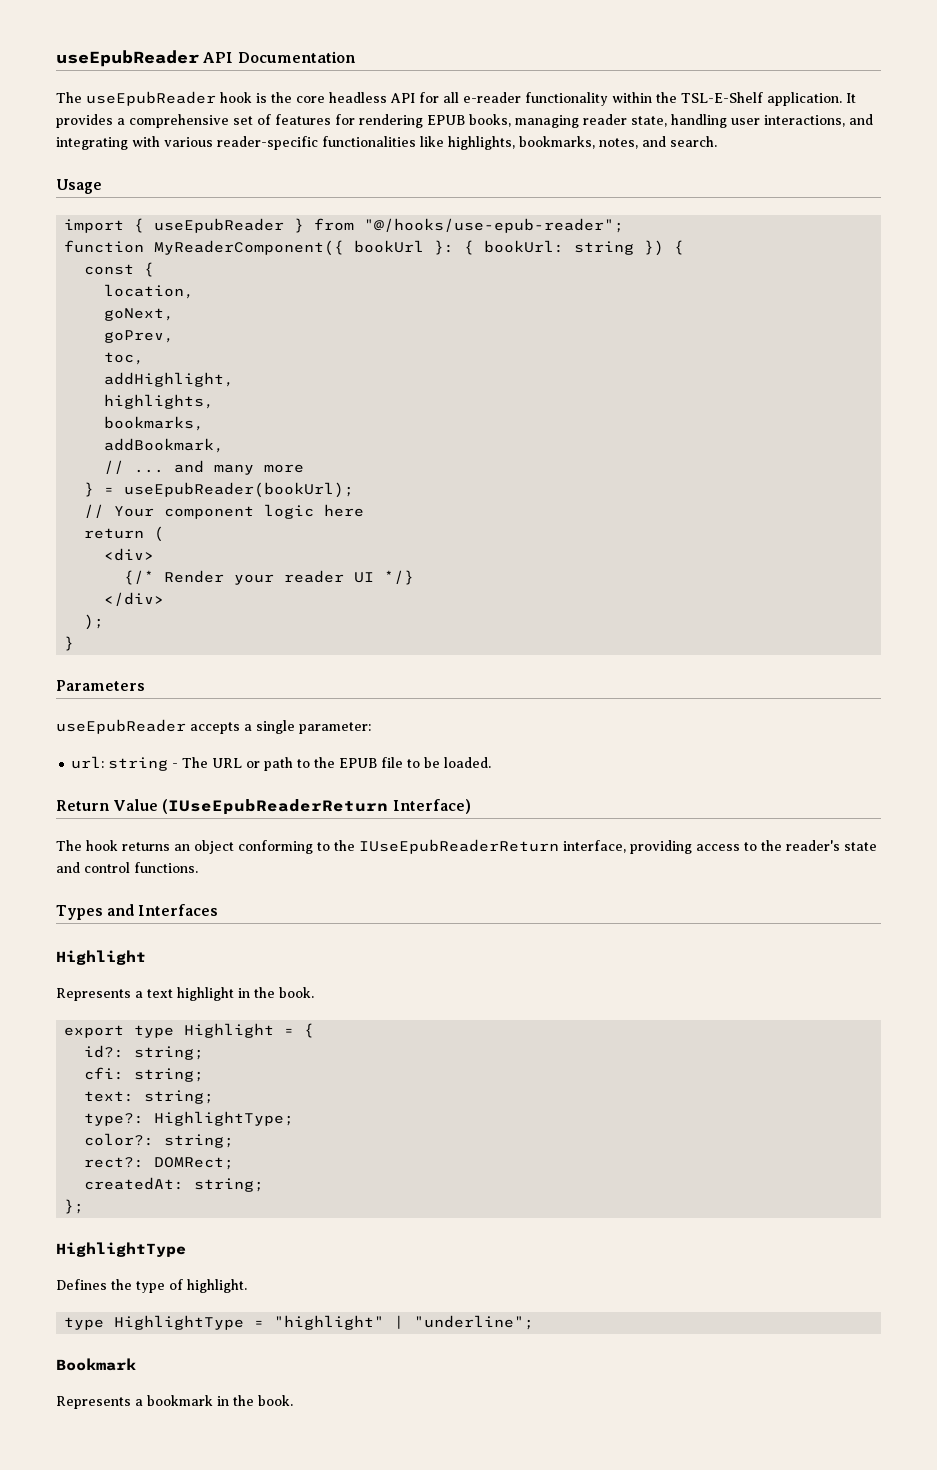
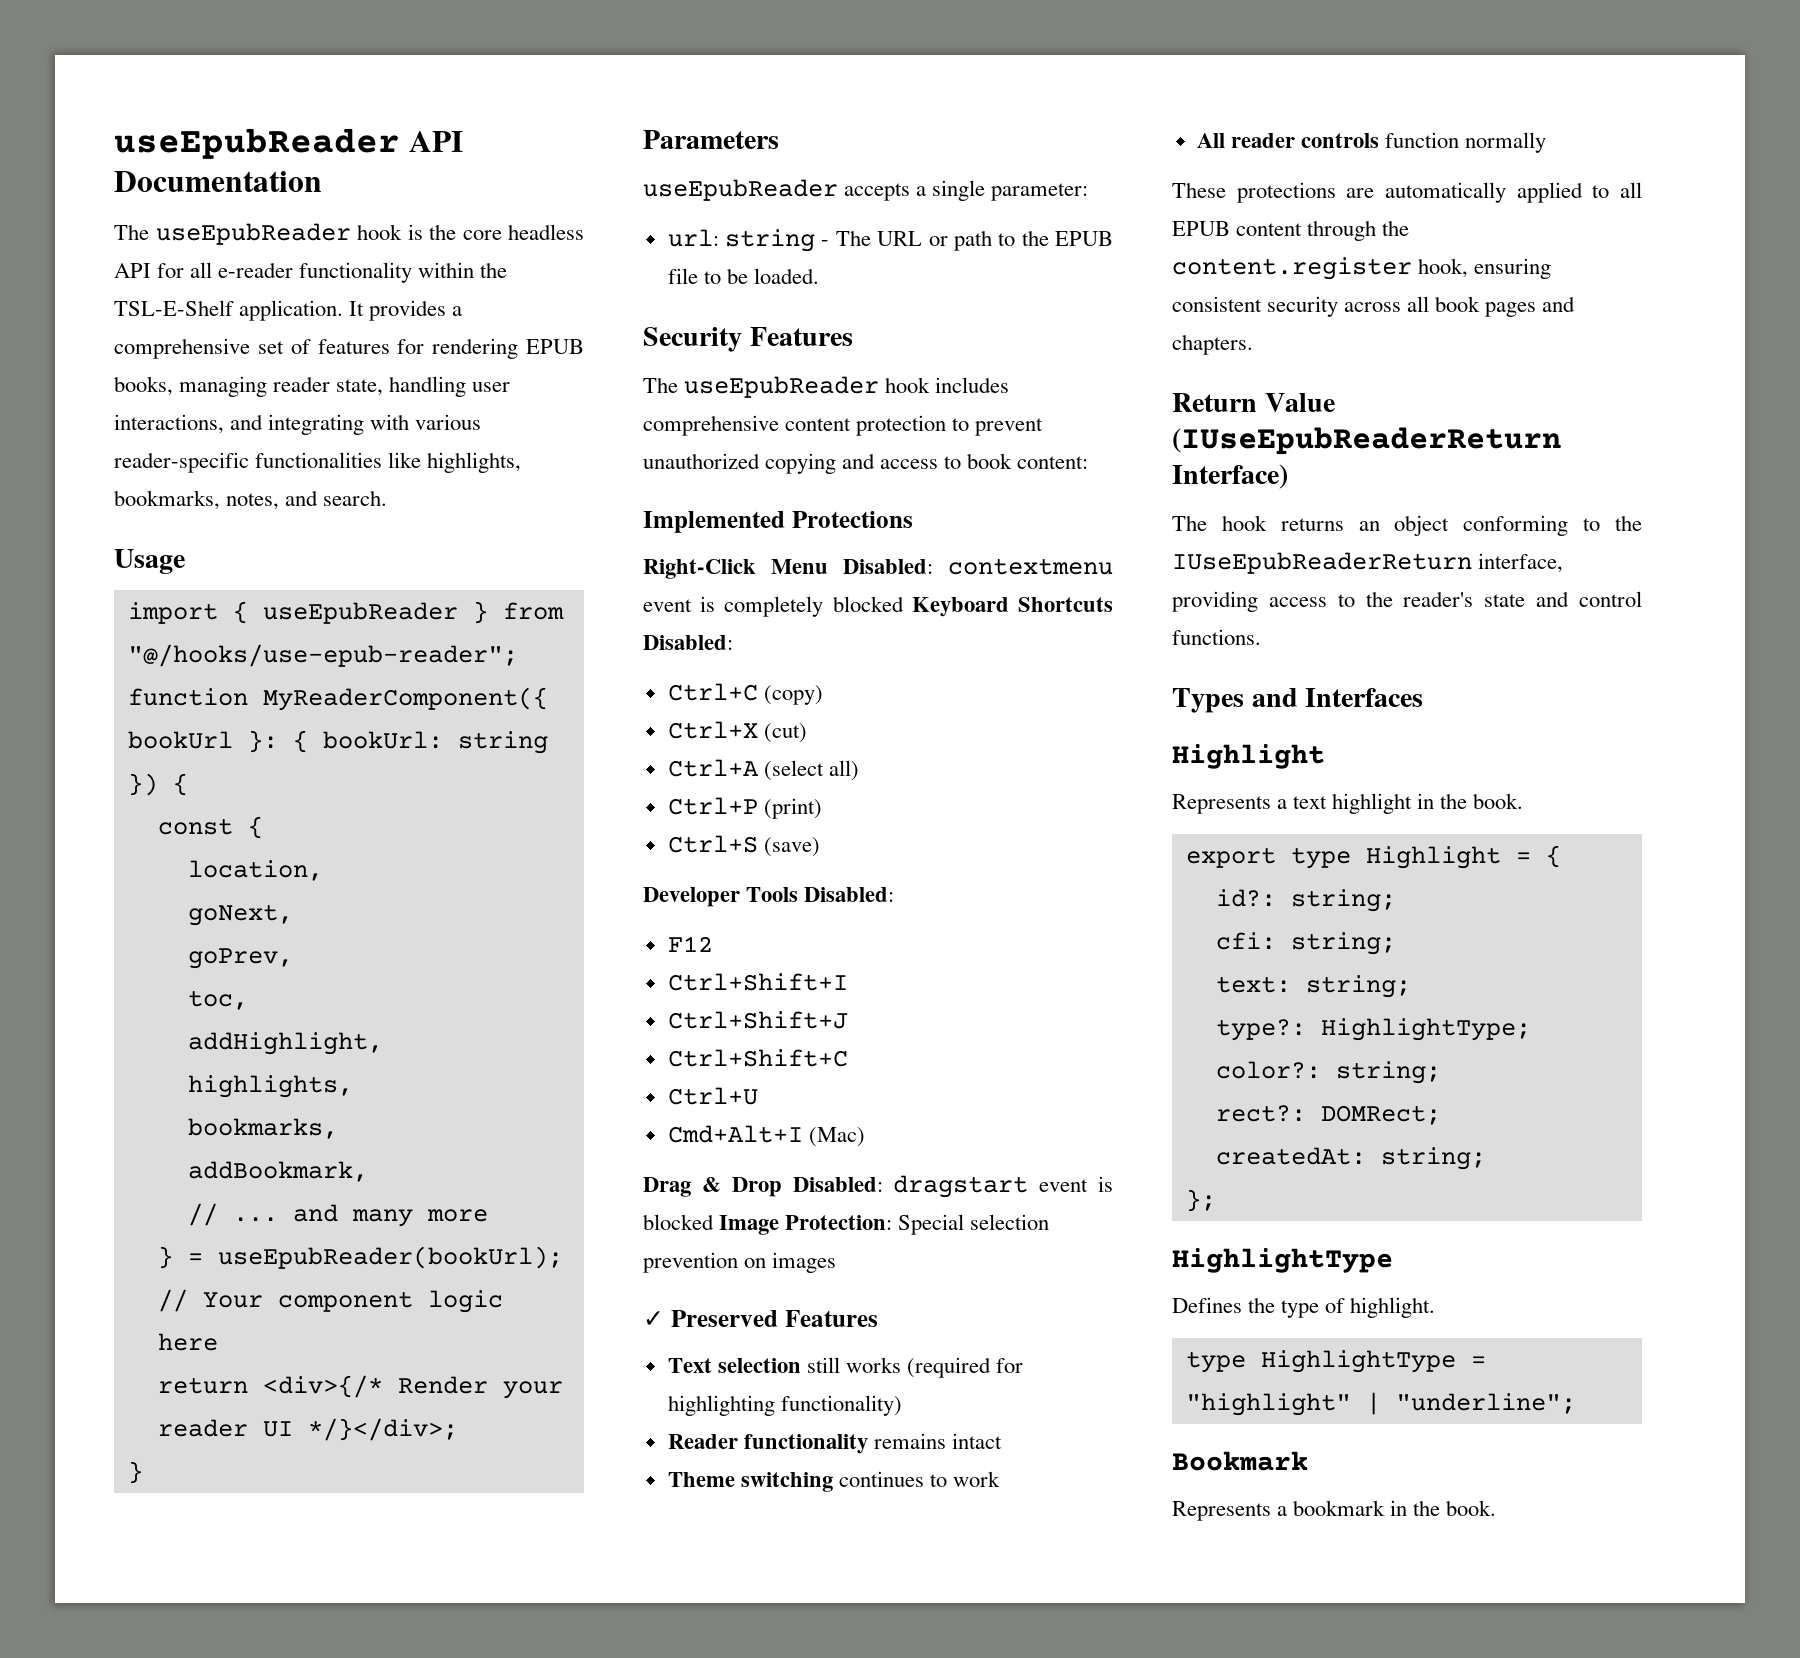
[154,526,165,542] [104,548,155,561] [124,570,155,585] ( // <div> // {/* -> [262,1375,383,1398] <div>{/*
[384,570,415,585] [104,592,165,606] [84,614,105,630] */} // </div> // ); -> [307,1418,458,1441] */}</div>;
(492, 762) none -> [643,327,853,352] [643,376,1010,398] [643,415,1044,436] [643,453,1089,474] [643,511,913,533] [643,558,1113,579] [643,596,1113,617] [643,635,733,650] [667,683,823,705] [667,721,807,743] [667,759,859,781] [667,797,822,819] [667,835,820,857] [643,887,895,907] [667,936,713,952] [667,973,848,991] [667,1011,848,1029] [667,1049,848,1067] [667,1087,758,1105] [667,1125,865,1147] [643,1175,1113,1198] [643,1214,1050,1235] [643,1252,837,1273] [643,1310,878,1327] [667,1357,1024,1378] [667,1395,902,1416] [667,1433,1002,1454] [667,1471,1001,1492] [1196,132,1547,153] [1172,182,1642,203] [1172,220,1410,241] [1172,257,1552,280] [1172,296,1576,317] [1172,334,1253,355] // Security Features // The useEpubReader hook includes comprehensive content protection to prevent unauthorized copying and access to book content: // Implemented Protections // Right-Click Menu Disabled: contextmenu event is completely blocked Keyboard Shortcuts Disabled: // Ctrl+C (copy) // Ctrl+X (cut) // Ctrl+A (select all) // Ctrl+P (print) // Ctrl+S (save) // Developer Tools Disabled: // F12 // Ctrl+Shift+I // Ctrl+Shift+J // Ctrl+Shift+C // Ctrl+U // Cmd+Alt+I (Mac) // Drag & Drop Disabled: dragstart event is blocked Image Protection: Special selection prevention on images // ✓ Preserved Features // Text selection still works (required for highlighting functionality) // Reader functionality remains intact // Theme switching continues to work // All reader controls function normally // These protections are automatically applied to all EPUB content through the content.register hook, ensuring consistent security across all book pages and chapters.

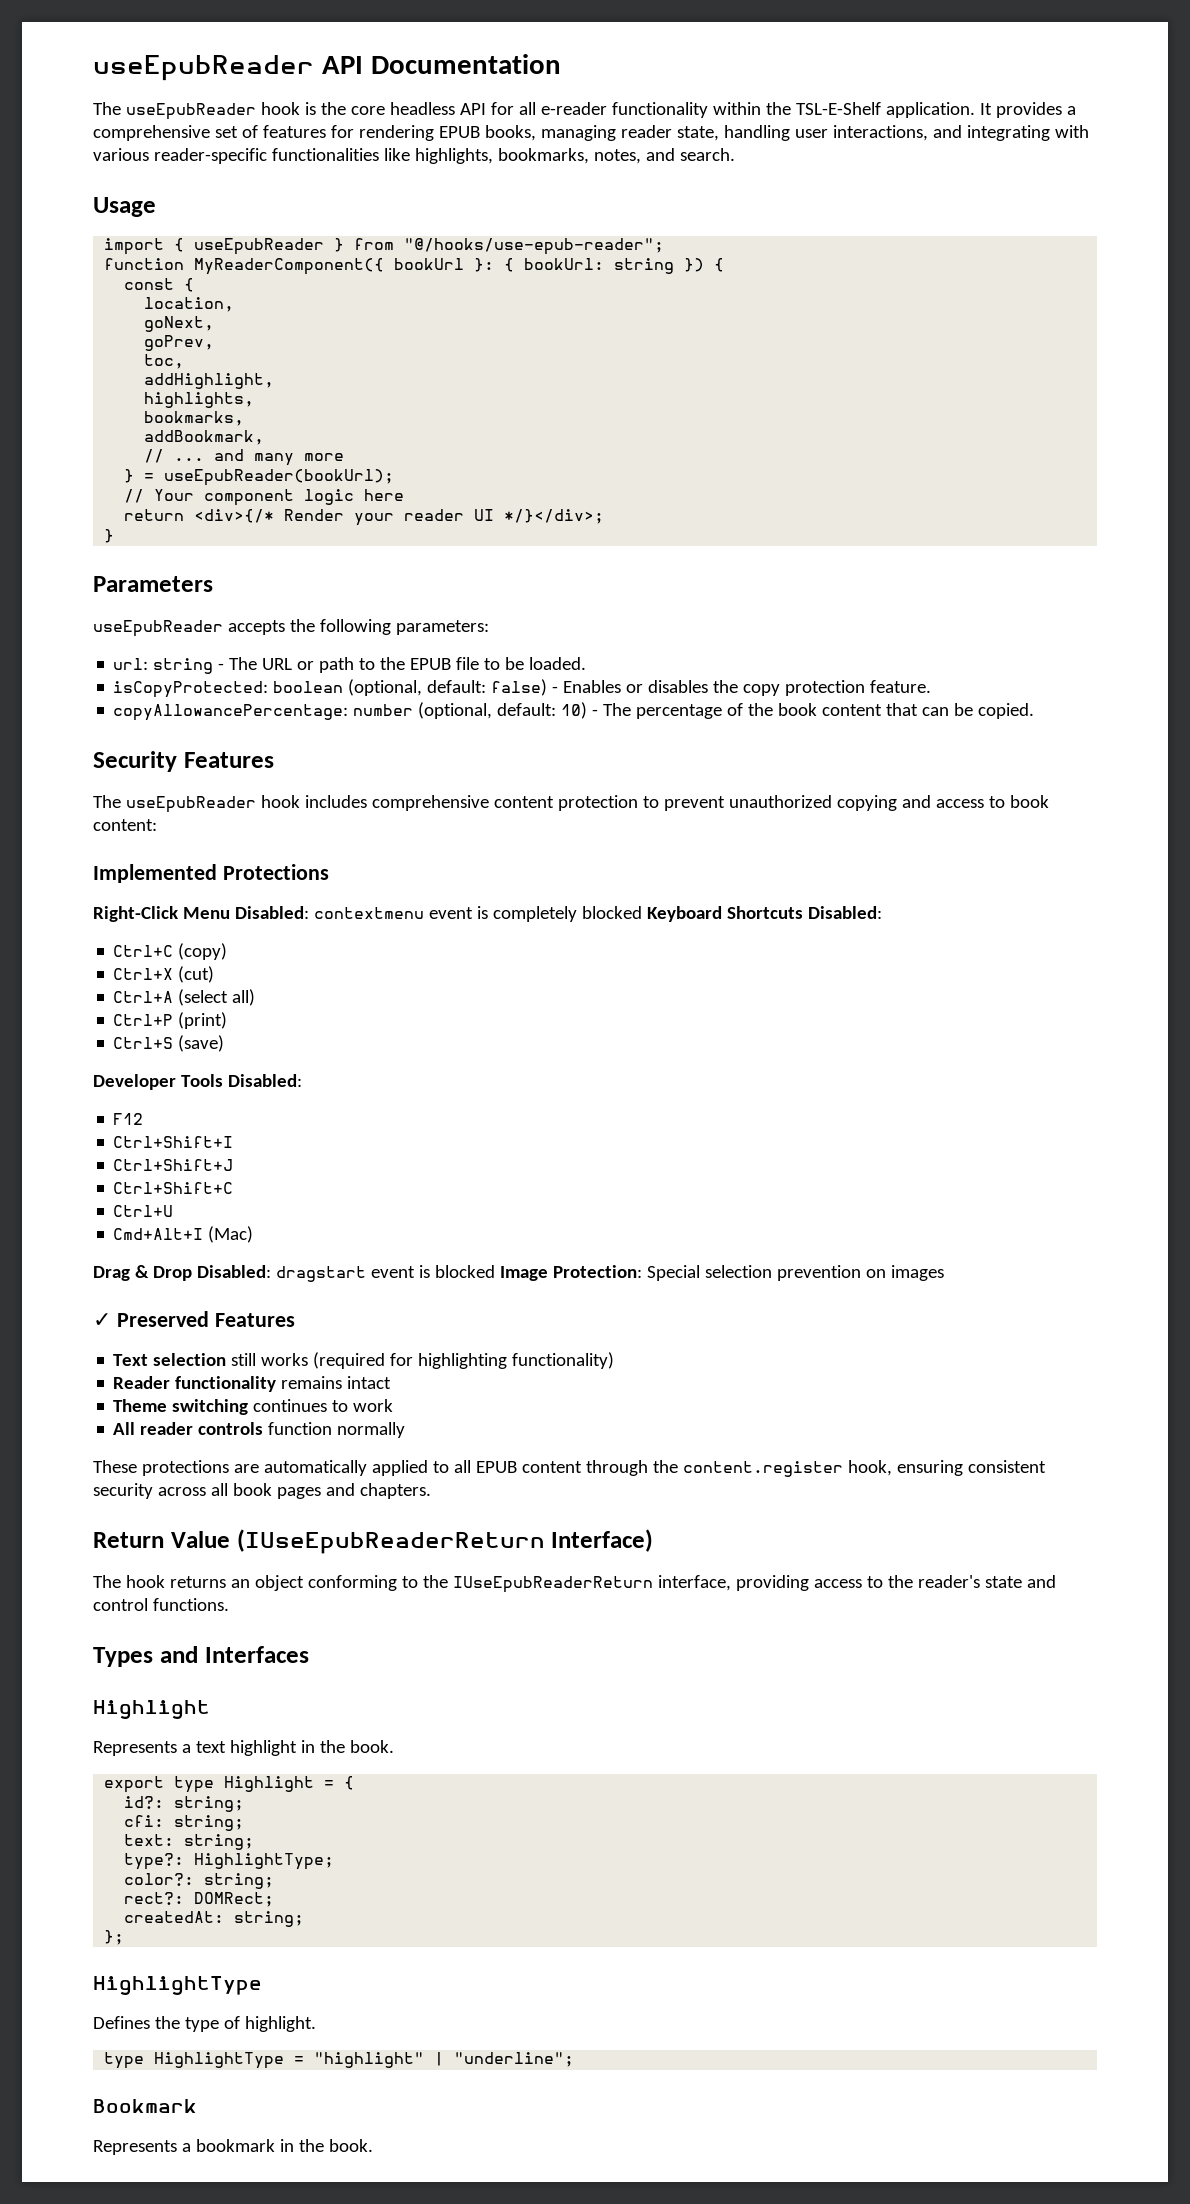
[916,180,1089,201] a single parameter: -> [289,619,489,635] the following parameters:
(819, 276) none -> [113,679,932,698] [113,702,1035,721] // isCopyProtected: boolean (optional, default: false) - Enables or disables the copy protection feature. // copyAllowancePercentage: number (optional, default: 10) - The percentage of the book content that can be copied.

